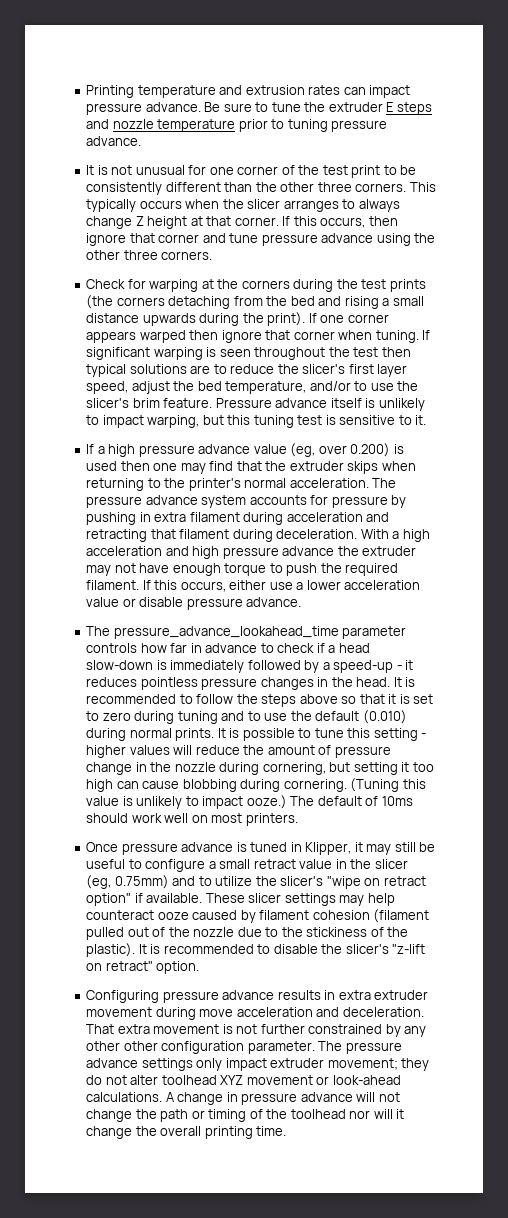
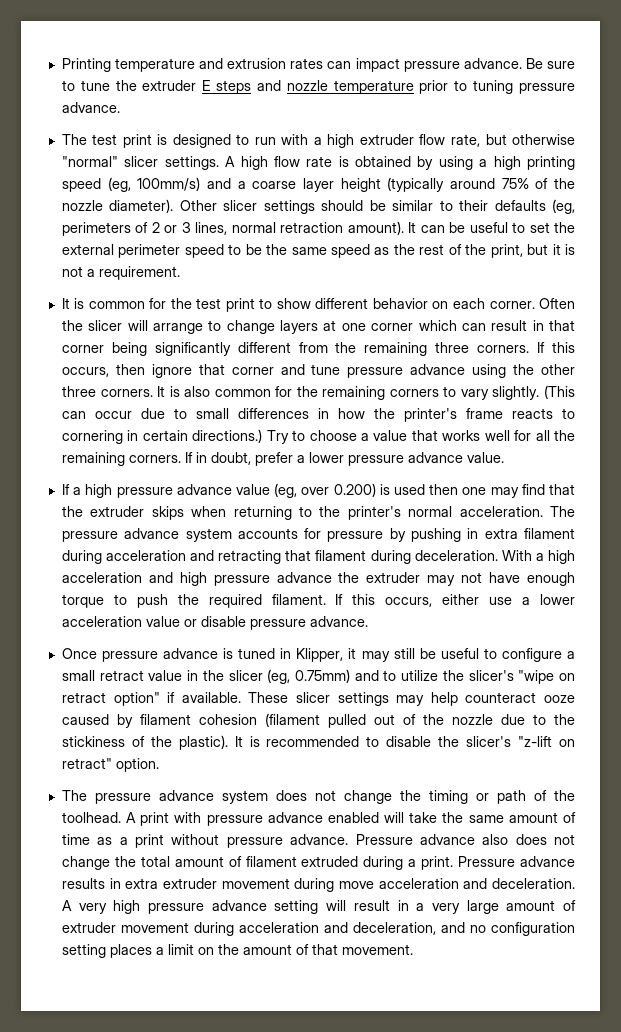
[86,165,417,178] [86,182,436,195] [86,199,400,212] [86,216,279,229] It is not unusual for one corner of the test print to be consistently different than the other three corners. This typically occurs when the slicer arranges to always change Z height at that corner. -> [61,134,575,148] [61,156,575,170] [61,177,575,192] [61,199,575,214] [61,221,575,236] [61,244,576,258] [61,266,180,280] [61,298,575,312] [61,320,575,334] [61,342,530,356] The test print is designed to run with a high extruder flow rate, but otherwise "normal" slicer settings. A high flow rate is obtained by using a high printing speed (eg, 100mm/s) and a coarse layer height (typically around 75% of the nozzle diameter). Other slicer settings should be similar to their defaults (eg, perimeters of 2 or 3 lines, normal retraction amount). It can be useful to set the external perimeter speed to be the same speed as the rest of the print, but it is not a requirement. // It is common for the test print to show different behavior on each corner. Often the slicer will arrange to change layers at one corner which can result in that corner being significantly different from the remaining three corners.
[86,279,426,292] [86,295,424,309] [86,312,389,326] [86,330,431,343] [86,347,411,360] [86,364,408,377] [86,381,419,394] [86,398,425,411] [86,415,427,428] // Check for warping at the corners during the test prints (the corners detaching from the bed and rising a small distance upwards during the print). If one corner appears warped then ignore that corner when tuning. If significant warping is seen throughout the test then typical solutions are to reduce the slicer's first layer speed, adjust the bed temperature, and/or to use the slicer's brim feature. Pressure advance itself is unlikely to impact warping, but this tuning test is sensitive to it. -> [157,385,576,400] [61,408,575,422] [61,429,576,444] [61,452,504,466] It is also common for the remaining corners to vary slightly. (This can occur due to small differences in how the printer's frame reacts to cornering in certain directions.) Try to choose a value that works well for all the remaining corners. If in doubt, prefer a lower pressure advance value.
[86,626,407,639] [86,643,370,653] [86,660,414,673] [86,677,416,690] [86,694,434,707] [86,710,407,724] [86,728,427,741] [86,745,391,758] [86,762,434,775] [86,778,426,792] [86,795,413,809] [86,813,298,826] // The pressure_advance_lookahead_time parameter controls how far in advance to check if a head slow-down is immediately followed by a speed-up - it reduces pointless pressure changes in the head. It is recommended to follow the steps above so that it is set to zero during tuning and to use the default (0.010) during normal prints. It is possible to tune this setting - higher values will reduce the amount of pressure change in the nozzle during cornering, but setting it too high can cause blobbing during cornering. (Tuning this value is unlikely to impact ooze.) The default of 10ms should work well on most printers. -> (368, 621) none
[86,990,275,1003] Configuring pressure advance -> [61,790,575,804] [61,812,577,826] [61,834,575,848] [61,856,575,870] The pressure advance system does not change the timing or path of the toolhead. A print with pressure advance enabled will take the same amount of time as a print without pressure advance. Pressure advance also does not change the total amount of filament extruded during a print. Pressure advance
[86,1024,427,1037] [86,1041,402,1054] [86,1058,430,1071] [86,1075,401,1085] [86,1092,400,1105] [86,1109,405,1122] [86,1126,287,1139] That extra movement is not further constrained by any other other configuration parameter. The pressure advance settings only impact extruder movement; they do not alter toolhead XYZ movement or look-ahead calculations. A change in pressure advance will not change the path or timing of the toolhead nor will it change the overall printing time. -> [61,900,576,914] [61,922,576,936] [61,944,413,958] A very high pressure advance setting will result in a very large amount of extruder movement during acceleration and deceleration, and no configuration setting places a limit on the amount of that movement.

